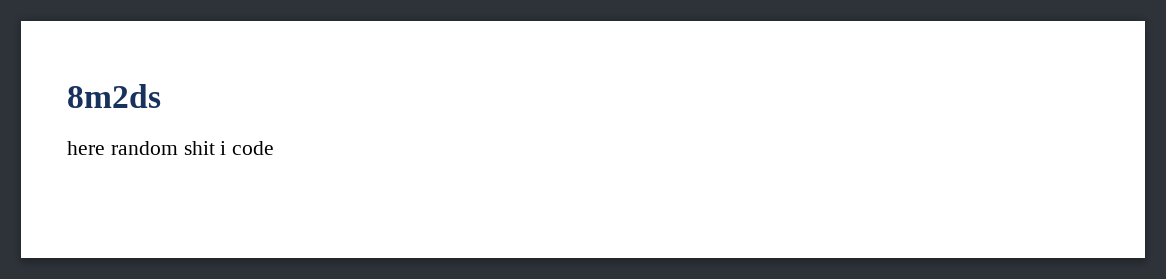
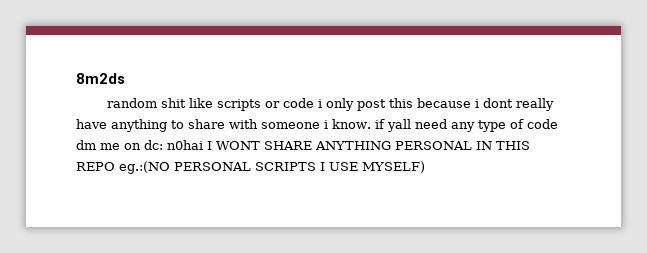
[67,141,105,155] here -> (125, 78) none
[220,141,275,155] i code -> [188,98,554,111] [76,119,558,132] [76,140,530,150] [76,161,425,174] like scripts or code i only post this because i dont really have anything to share with someone i know. if yall need any type of code dm me on dc: n0hai I WONT SHARE ANYTHING PERSONAL IN THIS REPO eg.:(NO PERSONAL SCRIPTS I USE MYSELF)

